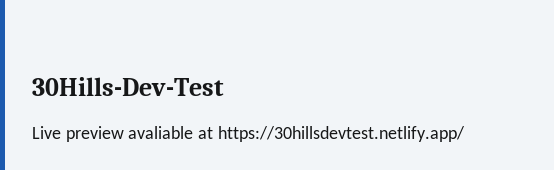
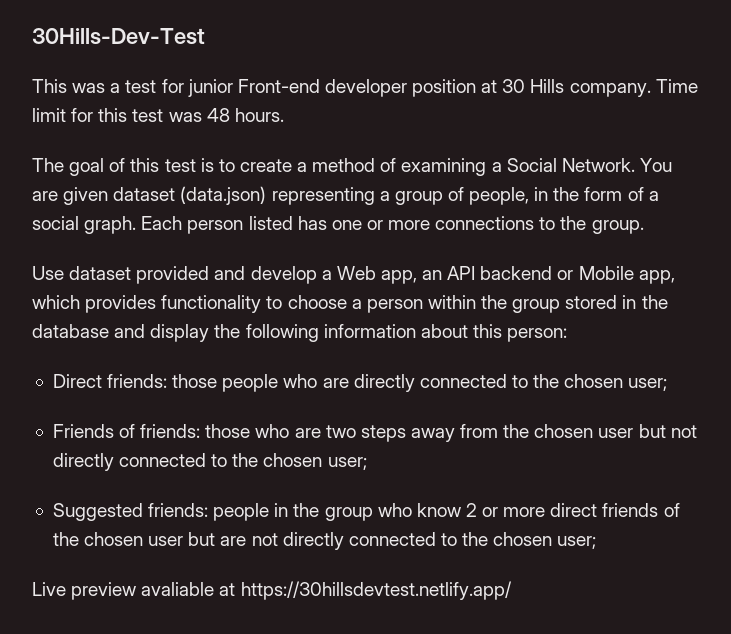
(224, 86) none -> [32,79,698,97] [32,108,284,122] [32,158,672,176] [32,186,659,205] [32,216,644,234] [32,266,675,284] [32,295,668,313] [32,324,568,342] [52,374,668,392] [52,424,697,442] [52,453,367,471] [52,503,680,521] [52,532,597,550] // This was a test for junior Front-end developer position at 30 Hills company. Time limit for this test was 48 hours. // The goal of this test is to create a method of examining a Social Network. You are given dataset (data.json) representing a group of people, in the form of a social graph. Each person listed has one or more connections to the group. // Use dataset provided and develop a Web app, an API backend or Mobile app, which provides functionality to choose a person within the group stored in the database and display the following information about this person: // Direct friends: those people who are directly connected to the chosen user; // Friends of friends: those who are two steps away from the chosen user but not directly connected to the chosen user; // Suggested friends: people in the group who know 2 or more direct friends of the chosen user but are not directly connected to the chosen user;

